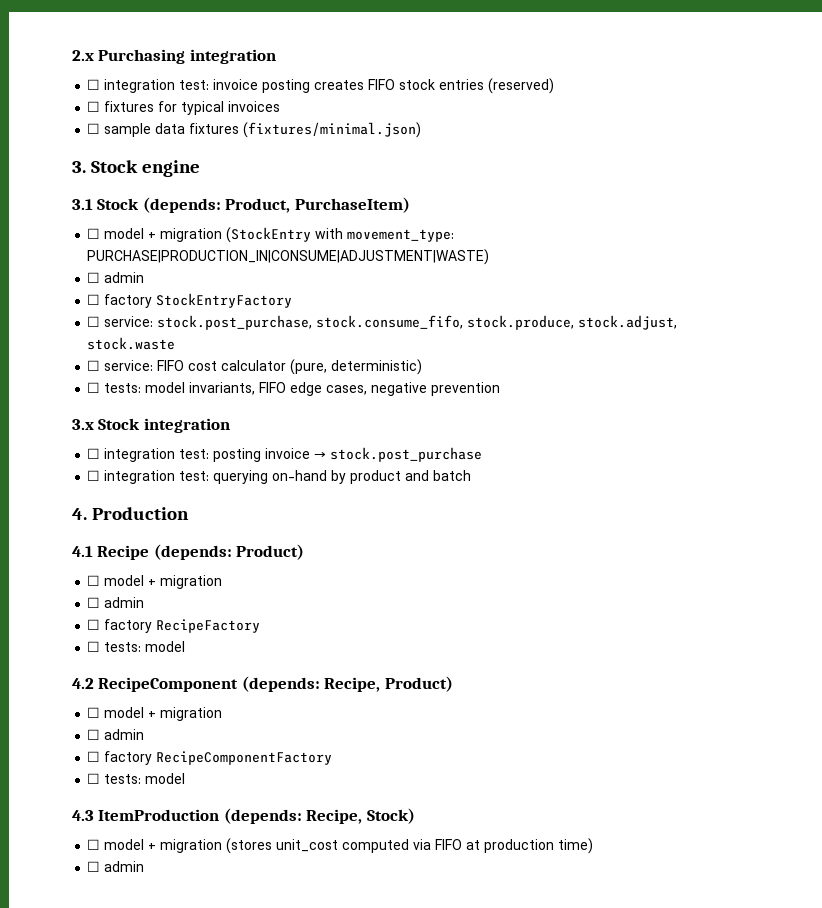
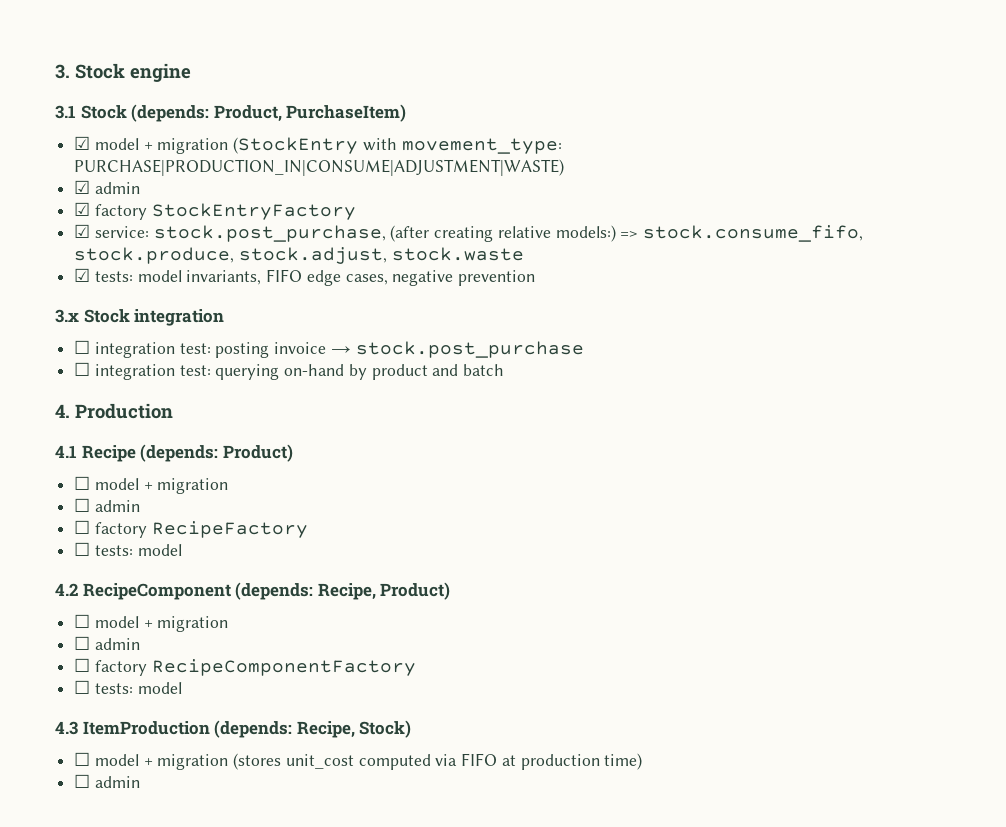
[72,49,276,64] [87,78,555,94] [87,101,281,115] [87,122,422,138] 2.x Purchasing integration // ☐ integration test: invoice posting creates FIFO stock entries (reserved) // ☐ fixtures for typical invoices // ☐ sample data fixtures (fixtures/minimal.json) // -> (55, 71) none
[87,228,101,239] ☐ -> [74,136,91,150] ☑
[87,272,145,283] [87,294,101,305] ☐ admin // ☐ -> [74,180,140,194] [74,202,91,216] ☑ admin // ☑
[87,316,101,327] ☐ -> [74,224,91,238] ☑
(313, 322) none -> [390,225,639,242] (after creating relative models:) =>
[87,359,423,375] [87,382,101,393] ☐ service: FIFO cost calculator (pure, deterministic) // ☐ -> [74,268,91,282] ☑

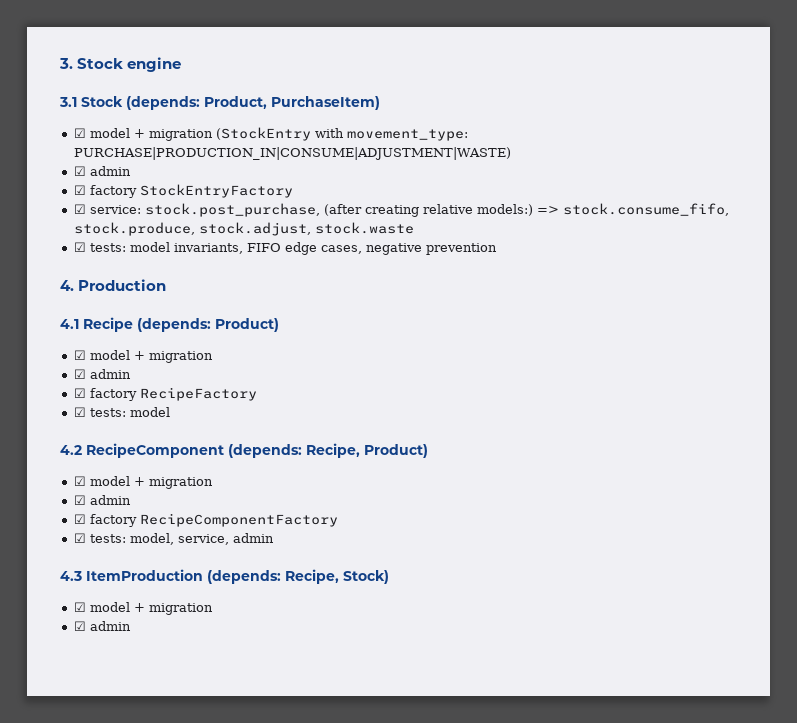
[55,309,225,326] [74,340,584,358] [74,362,505,380] // 3.x Stock integration // ☐ integration test: posting invoice → stock.post_purchase // ☐ integration test: querying on-hand by product and batch -> (497, 249) none
[74,476,229,494] [74,498,140,512] [74,520,91,534] ☐ model + migration // ☐ admin // ☐ -> [73,350,213,363] [73,369,131,379] [73,388,86,398] ☑ model + migration // ☑ admin // ☑
[74,542,91,556] ☐ -> [73,407,86,417] ☑
[74,614,229,632] [74,636,140,650] [74,658,91,672] ☐ model + migration // ☐ admin // ☐ -> [73,476,213,489] [73,495,131,505] [73,514,86,524] ☑ model + migration // ☑ admin // ☑
[74,680,182,694] ☐ tests: model -> [73,533,274,545] ☑ tests: model, service, admin
[74,752,643,770] [74,774,91,788] ☐ model + migration (stores unit_cost computed via FIFO at production time) // ☐ -> [73,602,213,615] [73,621,86,631] ☑ model + migration // ☑

